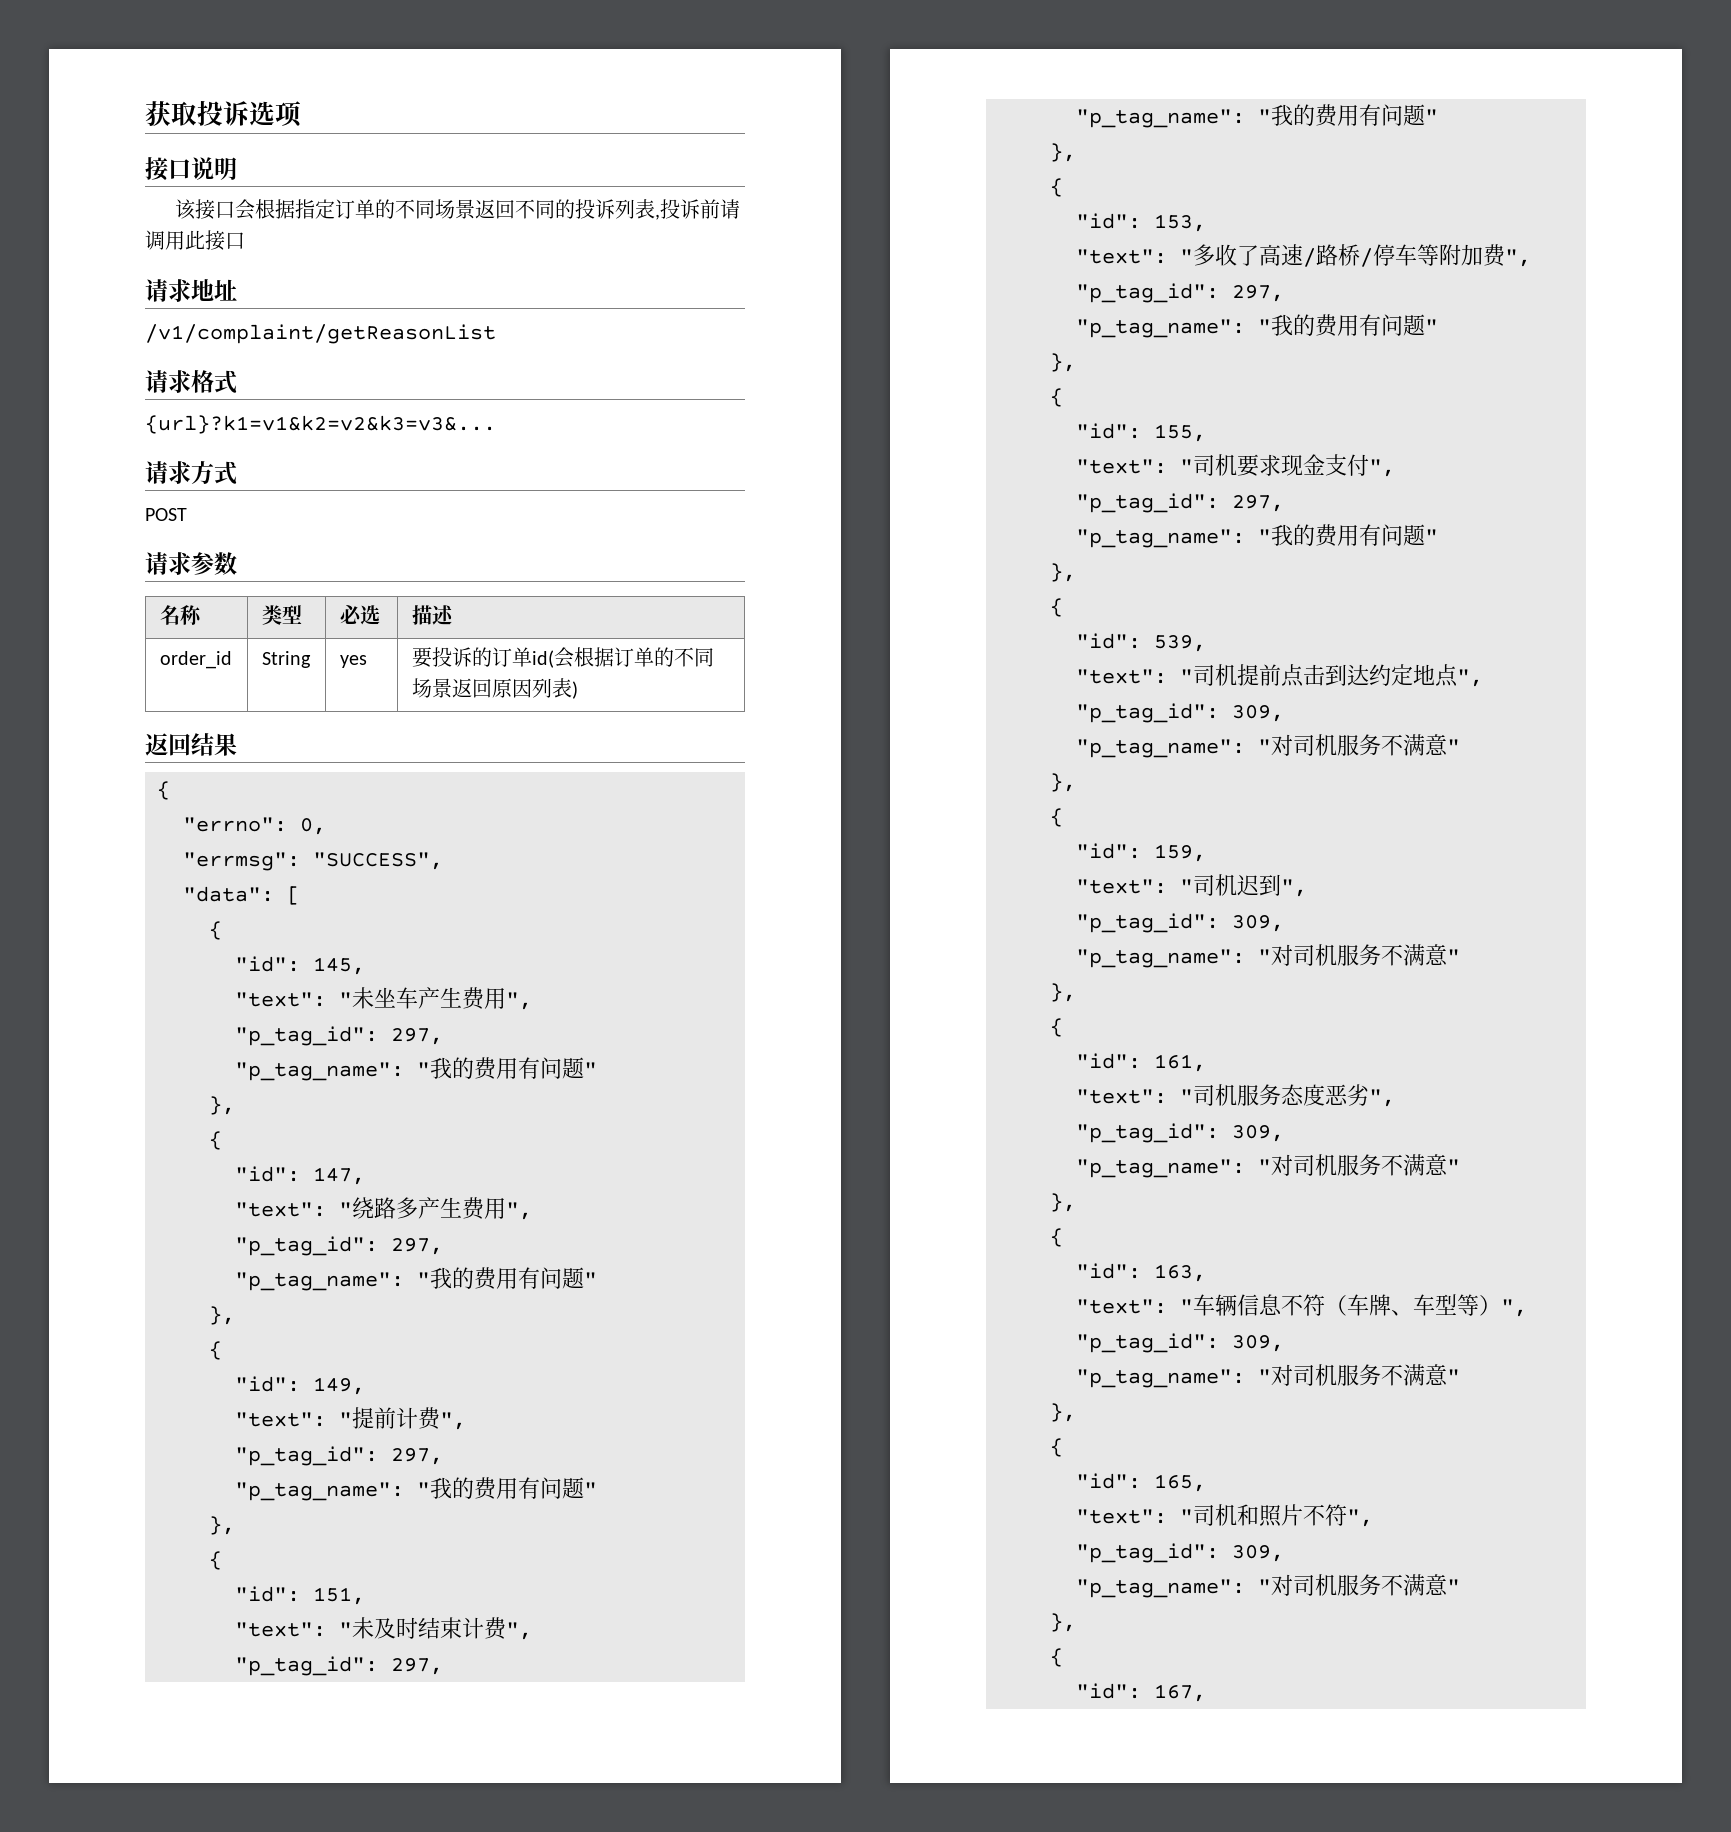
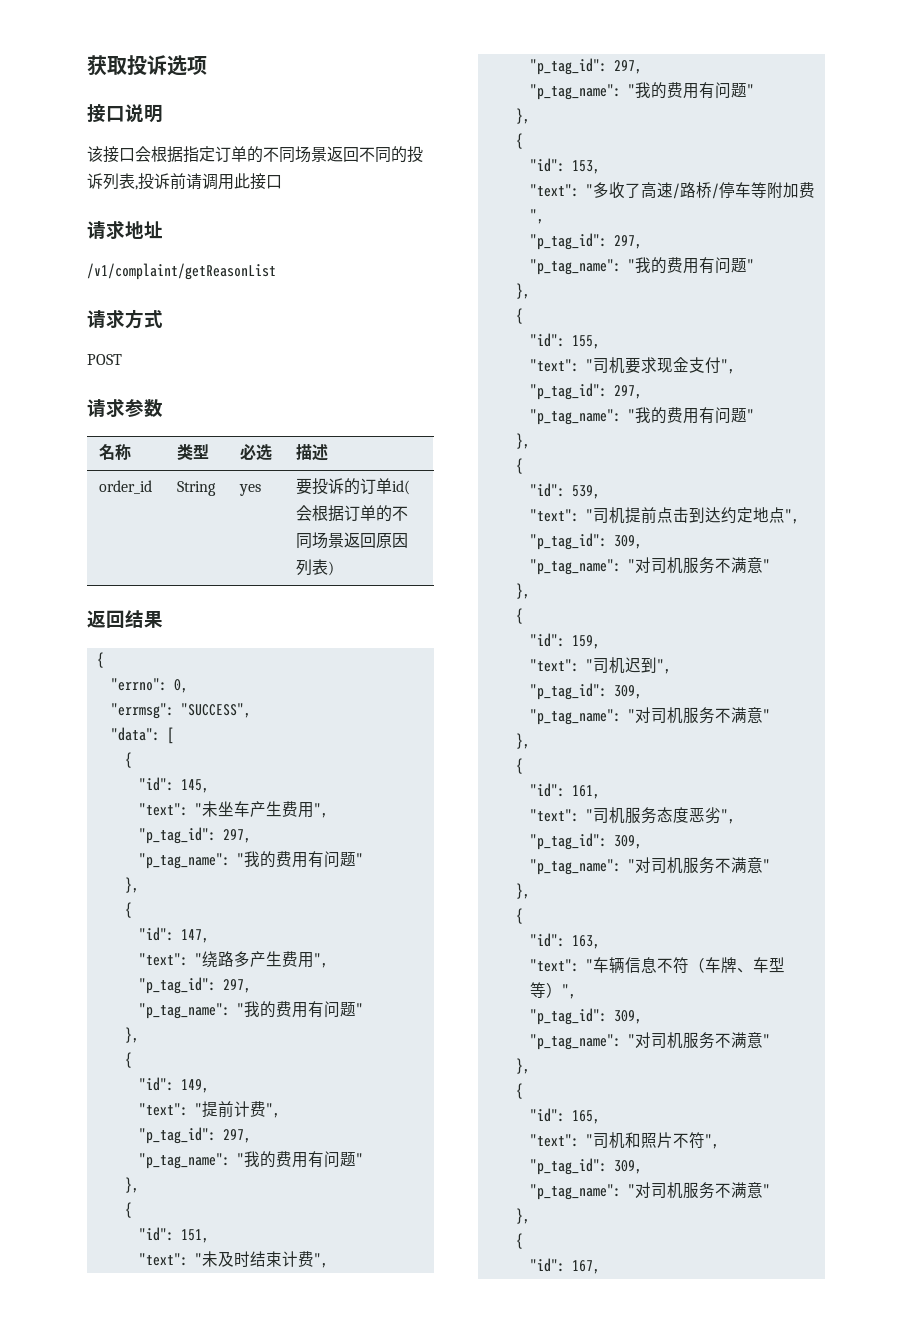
[145,370,237,394] [145,415,496,434] // 请求格式 // {url}?k1=v1&k2=v2&k3=v3&... -> (276, 271) none

